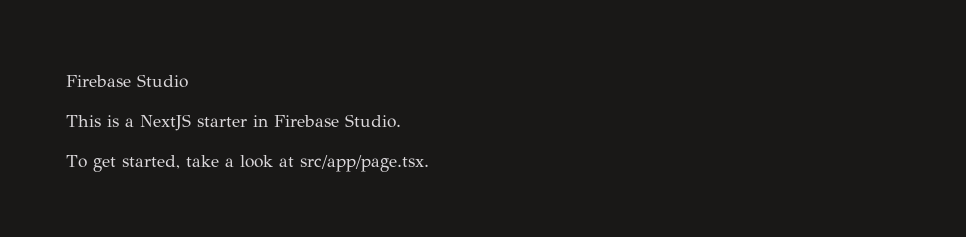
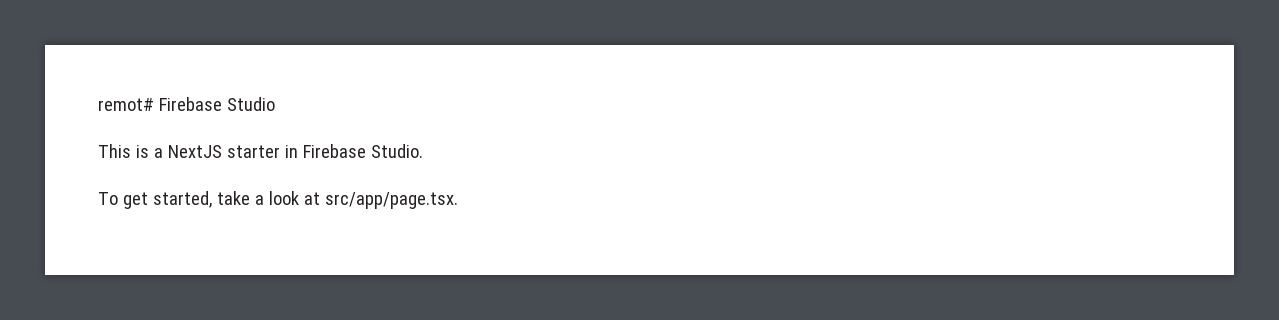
(66, 81) none -> [98,98,154,111] remot#

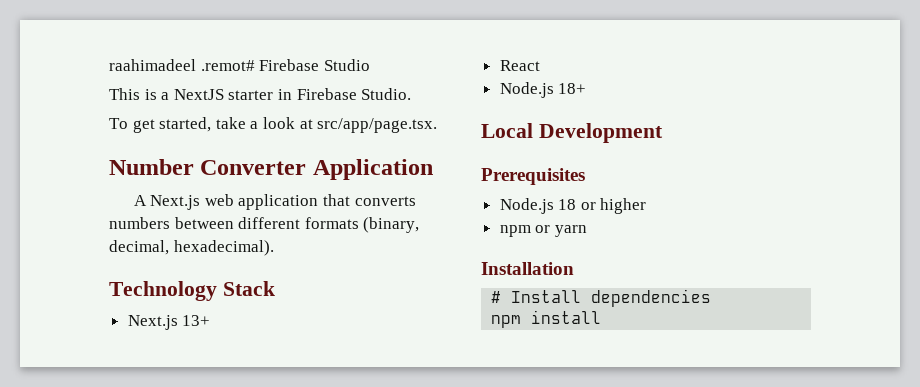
[98,98,154,111] remot# -> [109,59,255,71] raahimadeel .remot#
(458, 200) none -> [109,159,433,180] [133,194,416,210] [109,217,420,233] [109,240,274,256] [109,281,275,301] [127,315,211,330] [499,60,540,71] [499,82,587,98] [481,123,663,143] [481,168,585,185] [499,198,647,214] [499,225,587,237] [481,262,574,275] [491,289,712,307] [491,310,602,328] // Number Converter Application // A Next.js web application that converts numbers between different formats (binary, decimal, hexadecimal). // Technology Stack // Next.js 13+ // React // Node.js 18+ // Local Development // Prerequisites // Node.js 18 or higher // npm or yarn // Installation // # Install dependencies // npm install

